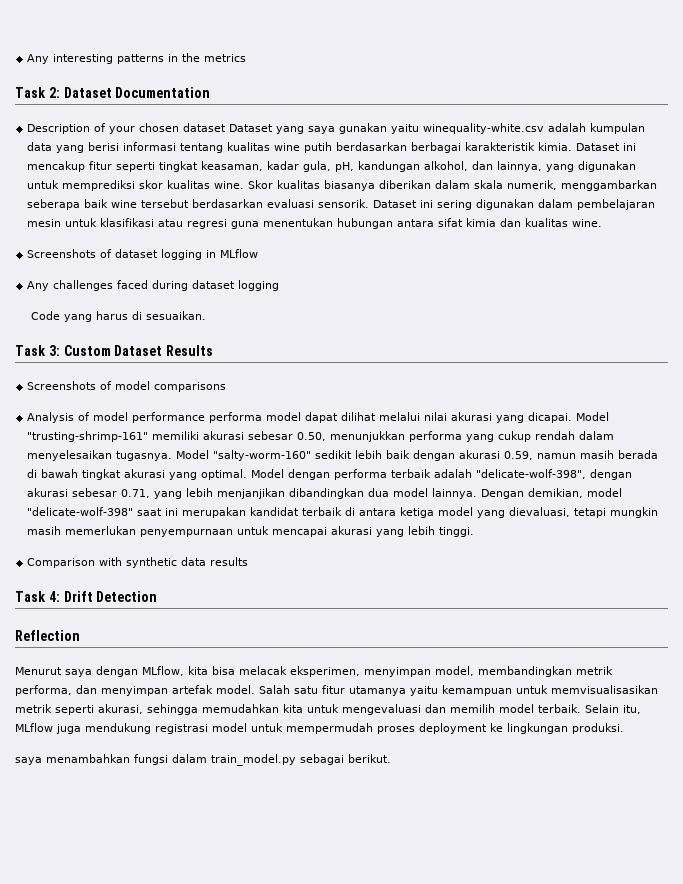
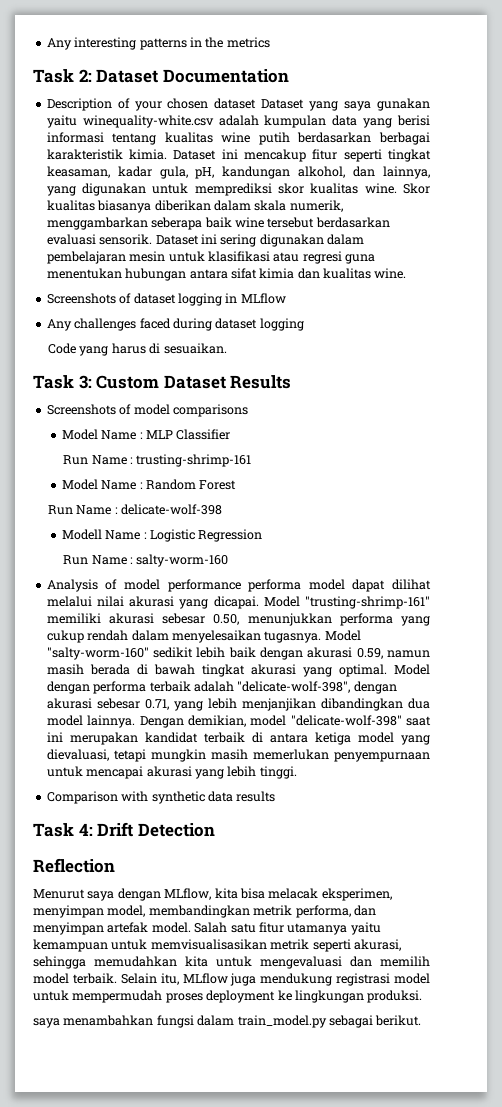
(227, 387) none -> [61,429,231,440] [63,454,252,467] [61,479,237,490] [48,504,223,515] [61,529,263,542] [63,554,229,567] // Model Name : MLP Classifier // Run Name : trusting-shrimp-161 // Model Name : Random Forest // Run Name : delicate-wolf-398 // Modell Name : Logistic Regression // Run Name : salty-worm-160

